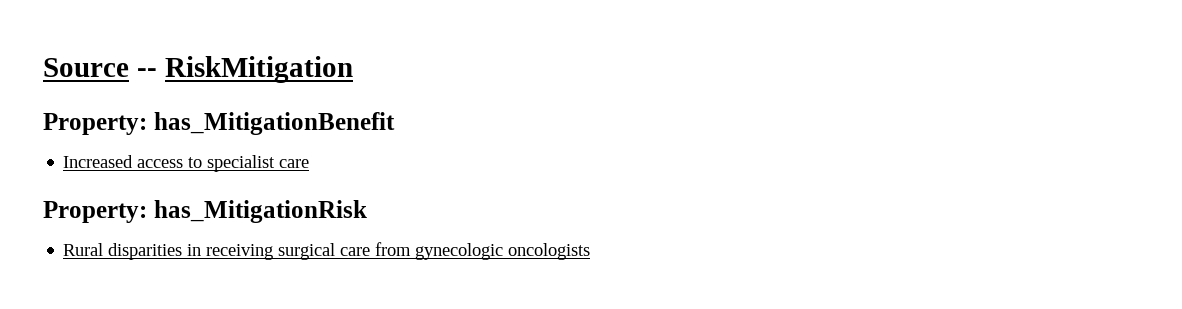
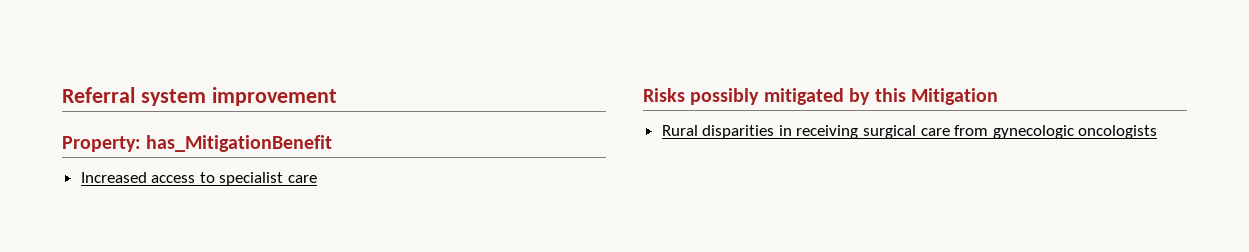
[43,56,353,83] Source -- RiskMitigation -> [62,87,337,106] Referral system improvement
[43,200,367,223] Property: has_MitigationRisk -> [643,88,998,105] Risks possibly mitigated by this Mitigation

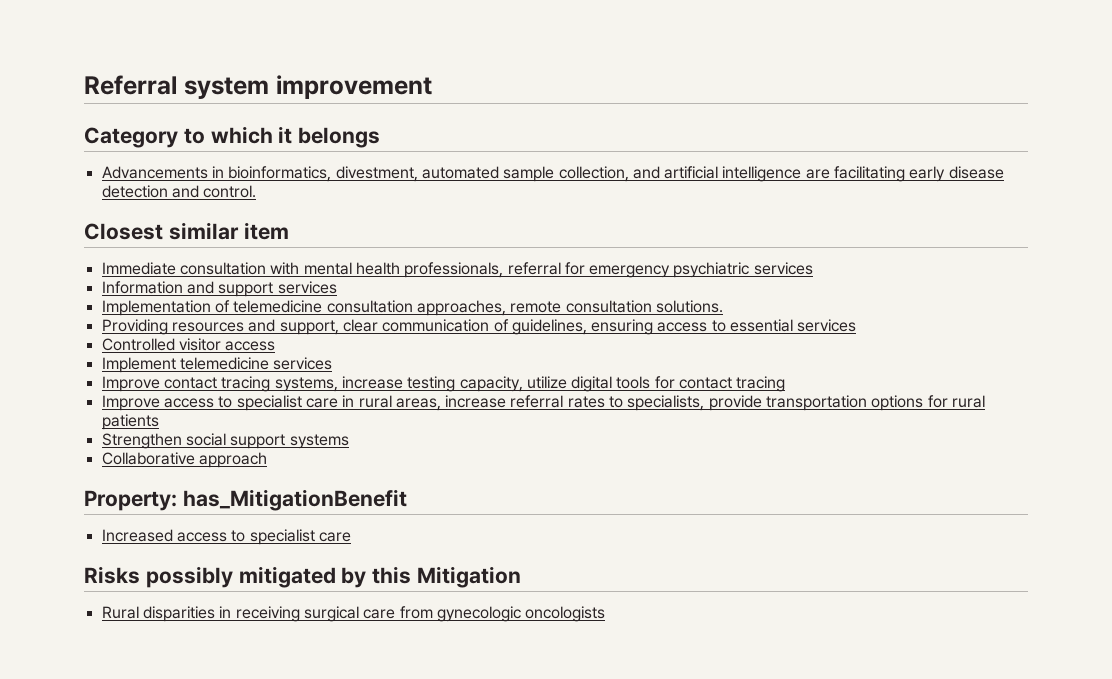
(337, 96) none -> [84,126,381,148] [101,166,1004,182] [101,185,257,198] [84,222,289,240] [101,262,813,278] [101,281,337,297] [101,300,723,316] [101,319,857,335] [101,338,276,351] [101,357,333,373] [101,376,786,392] [101,395,986,411] [101,414,159,430] [101,433,349,449] [101,452,267,468] // Category to which it belongs // Advancements in bioinformatics, divestment, automated sample collection, and artificial intelligence are facilitating early disease detection and control. // Closest similar item // Immediate consultation with mental health professionals, referral for emergency psychiatric services // Information and support services // Implementation of telemedicine consultation approaches, remote consultation solutions. // Providing resources and support, clear communication of guidelines, ensuring access to essential services // Controlled visitor access // Implement telemedicine services // Improve contact tracing systems, increase testing capacity, utilize digital tools for contact tracing // Improve access to specialist care in rural areas, increase referral rates to specialists, provide transportation options for rural patients // Strengthen social support systems // Collaborative approach

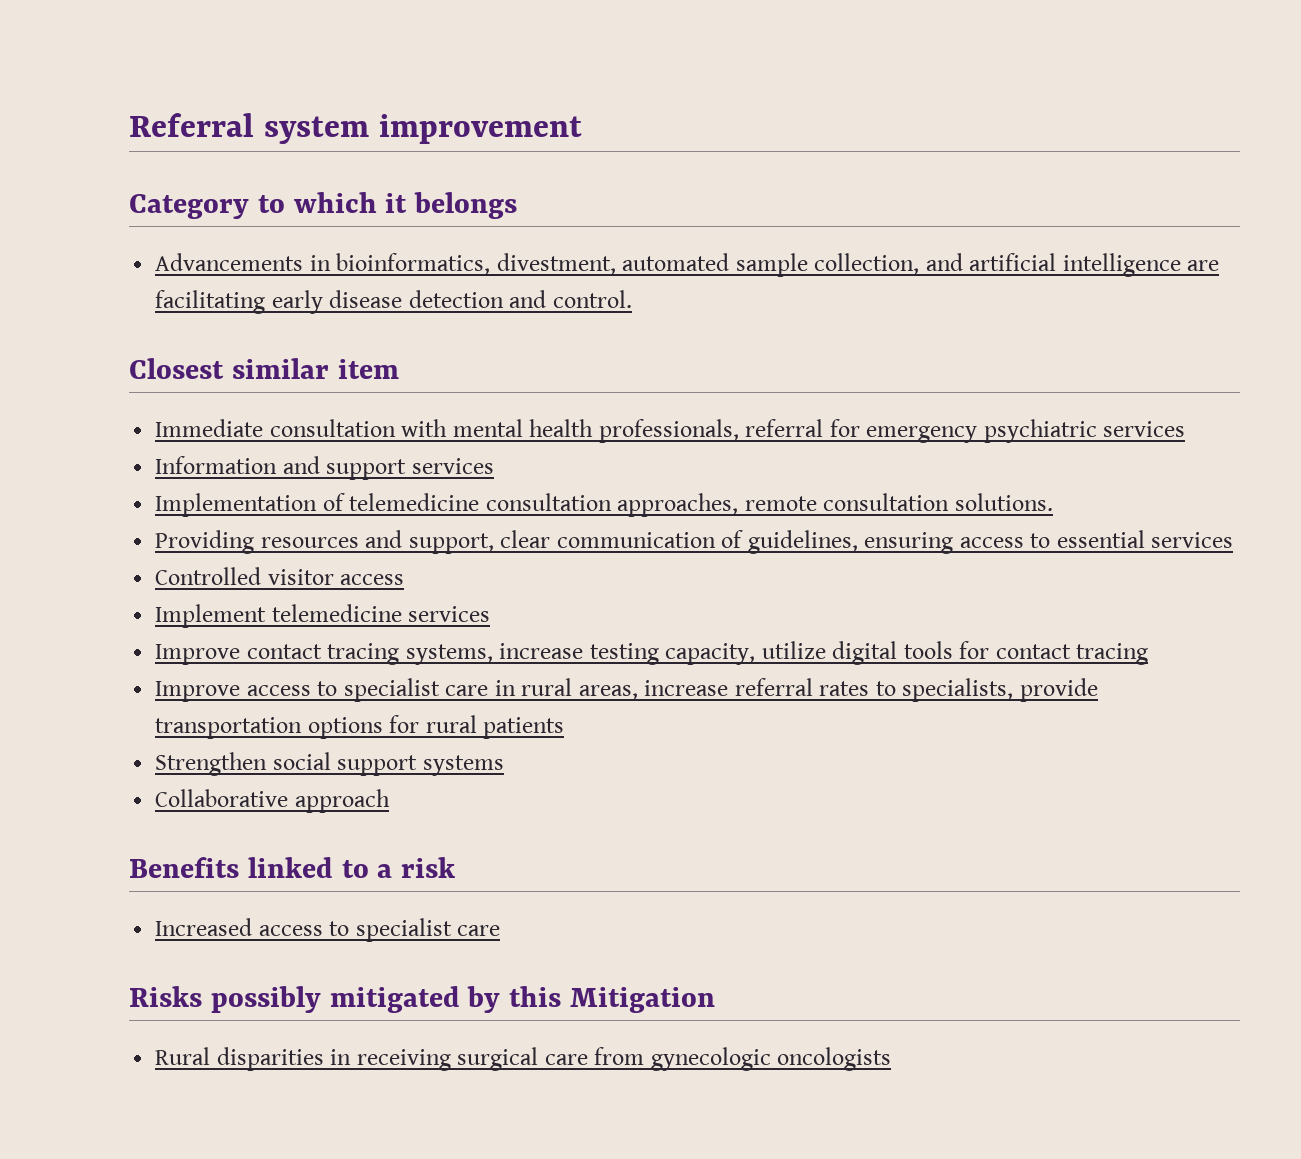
[84,489,407,511] Property: has_MitigationBenefit -> [129,857,456,878] Benefits linked to a risk

